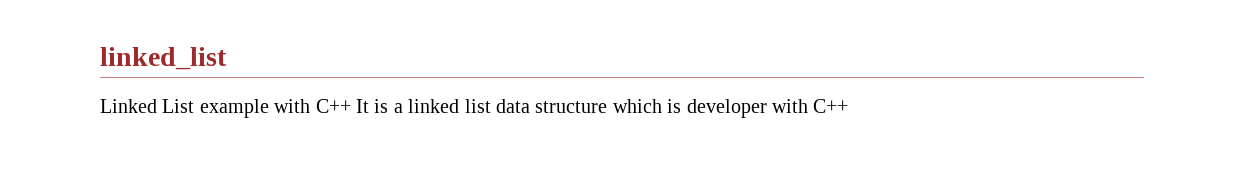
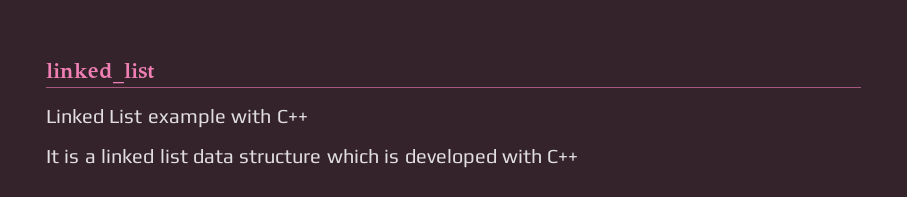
(351, 106) none -> (308, 116) //
[686,99,767,118] developer -> [404,149,497,168] developed

